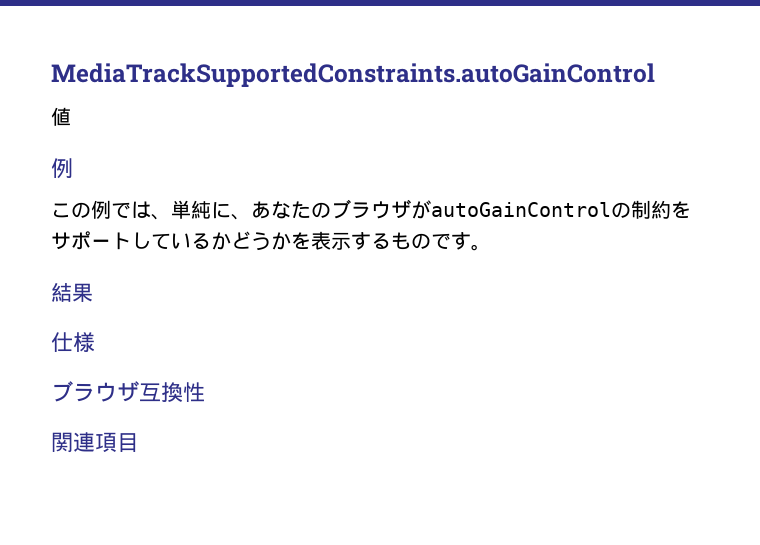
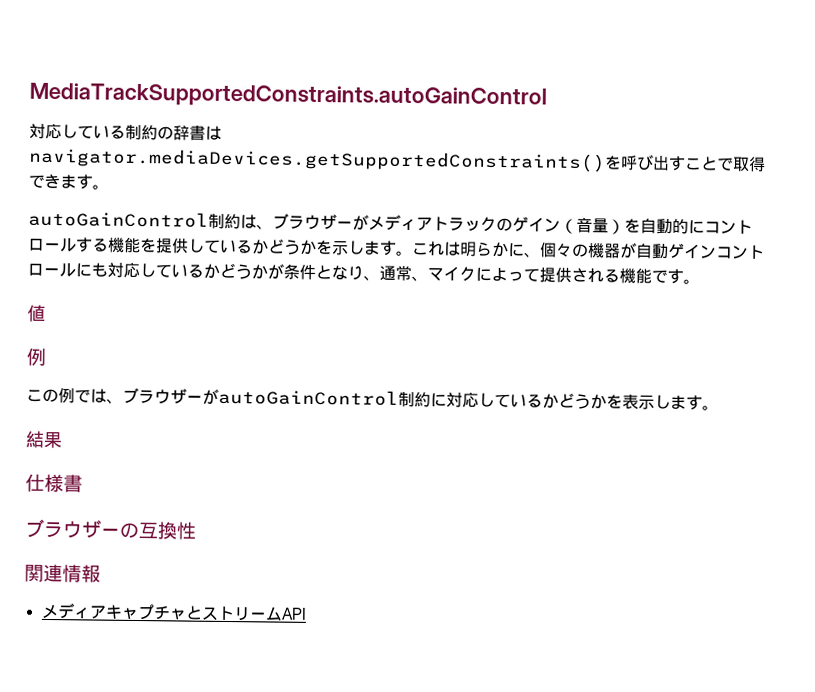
[51,107,71,126] [51,158,73,179] [51,199,691,220] [51,231,131,250] 値 // 例 // この例では、単純に、あなたのブラウザがautoGainControlの制約をサポート -> [29,123,222,141] [28,147,766,173] [28,173,109,190] [28,210,753,235] [28,236,765,259] [27,262,700,285] [27,304,46,322] [26,347,46,366] [26,387,479,408] 対応している制約の辞書はnavigator.mediaDevices.getSupportedConstraints()を呼び出すことで取得できます。 // autoGainControl制約は、ブラウザーがメディアトラックのゲイン（音量）を自動的にコントロールする機能を提供しているかどうかを示します。これは明らかに、個々の機器が自動ゲインコントロールにも対応しているかどうかが条件となり、通常、マイクによって提供される機能です。 // 値 // 例 // この例では、ブラウザーがautoGainControl制約に対応
[351,232,451,250] するもので -> [654,394,687,410] しま
[51,381,139,402] // ブラウザ -> [63,474,83,493] [24,518,140,539] 書 // ブラウザーの
[95,432,139,453] 項目 -> [62,564,101,583] [40,603,307,622] 情報 // メディアキャプチャとストリームAPI

